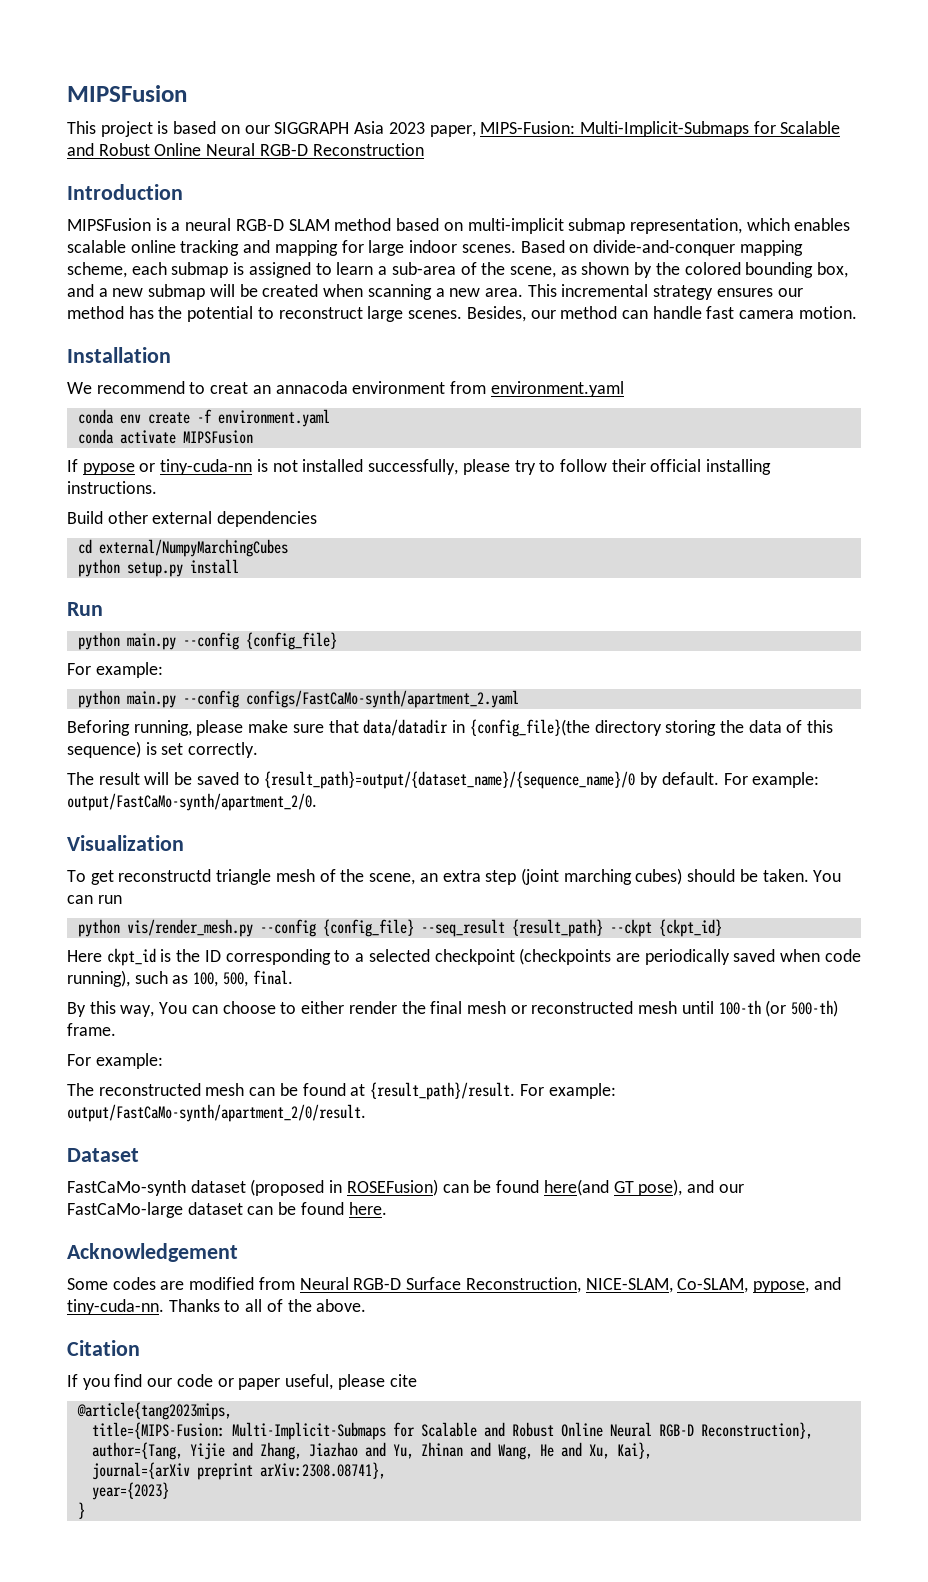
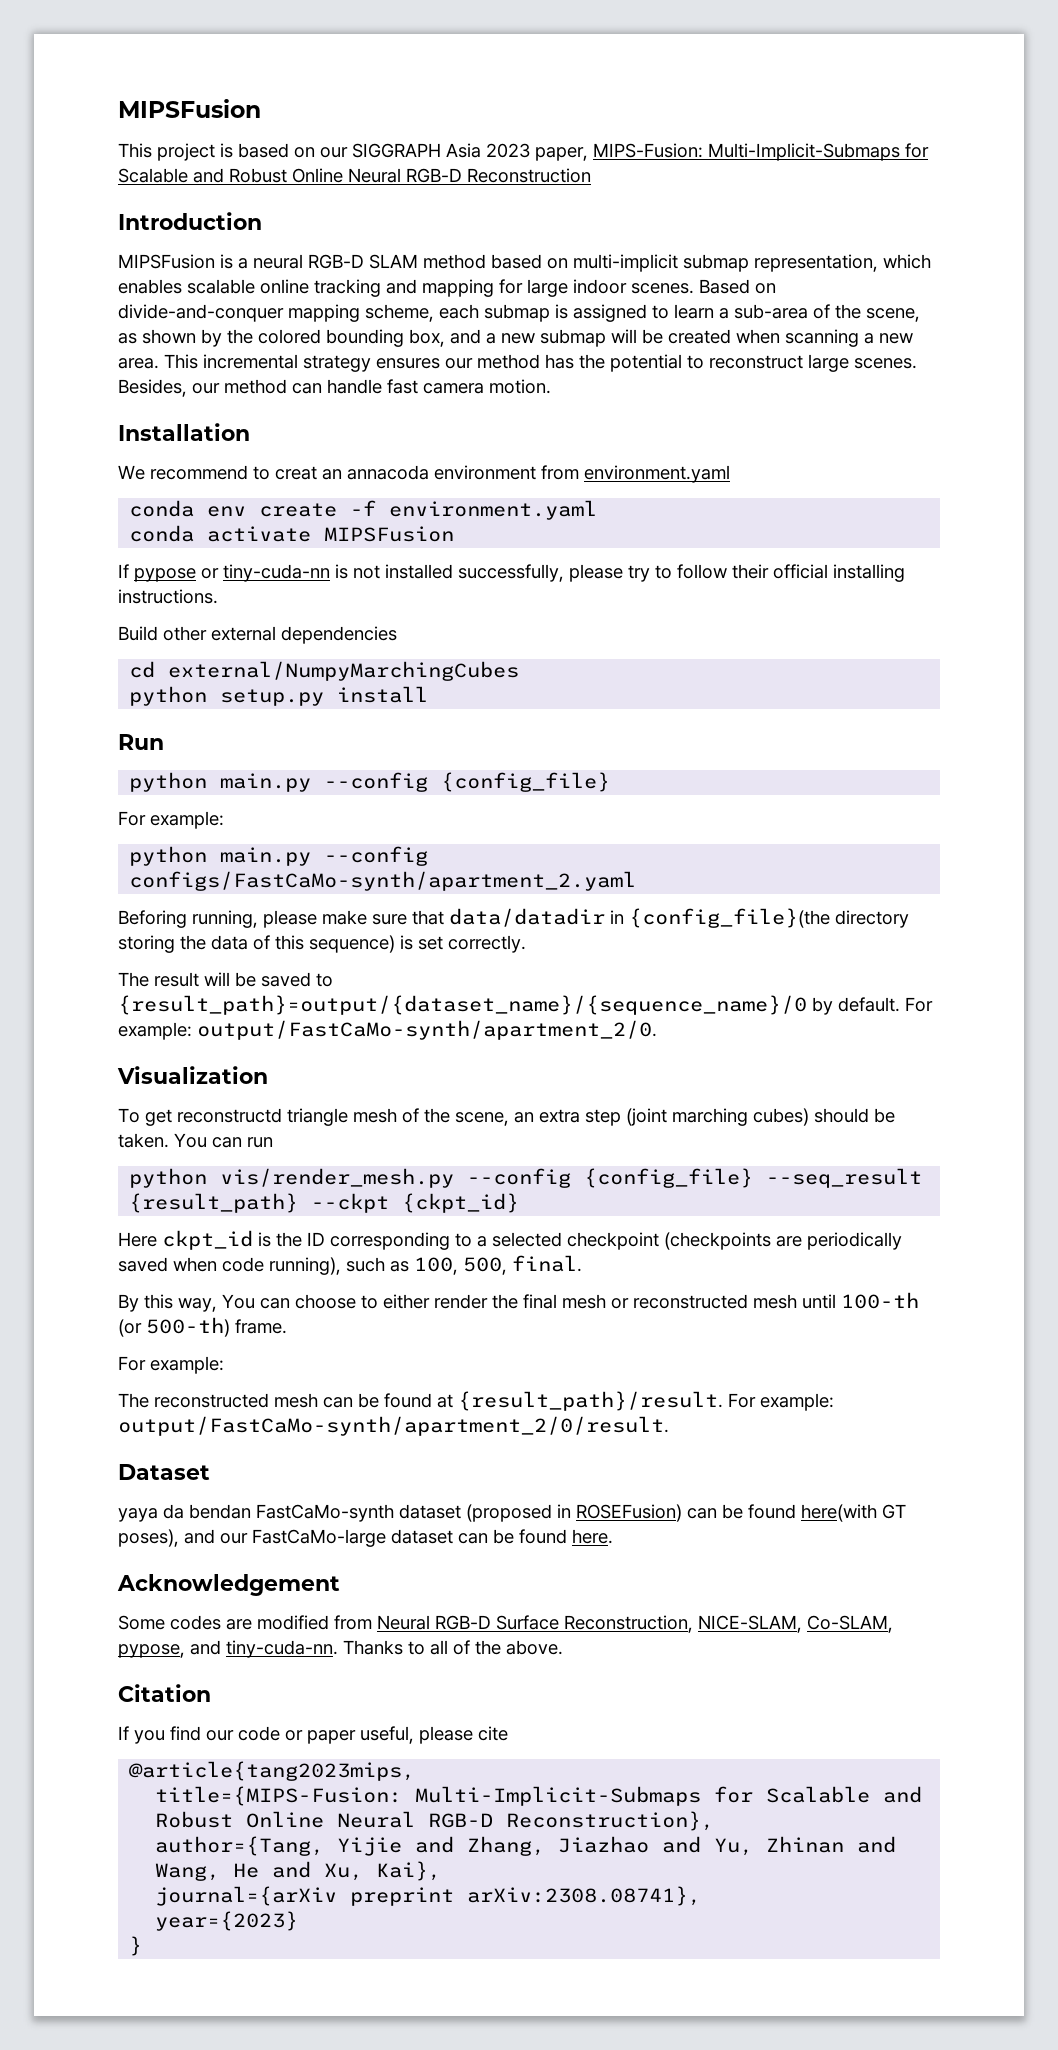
(139, 1155) none -> [118,1504,251,1522] yaya da bendan
[543,1179,683,1196] here(and GT pose), -> [801,1504,906,1522] [118,1529,179,1547] here(with GT poses),

